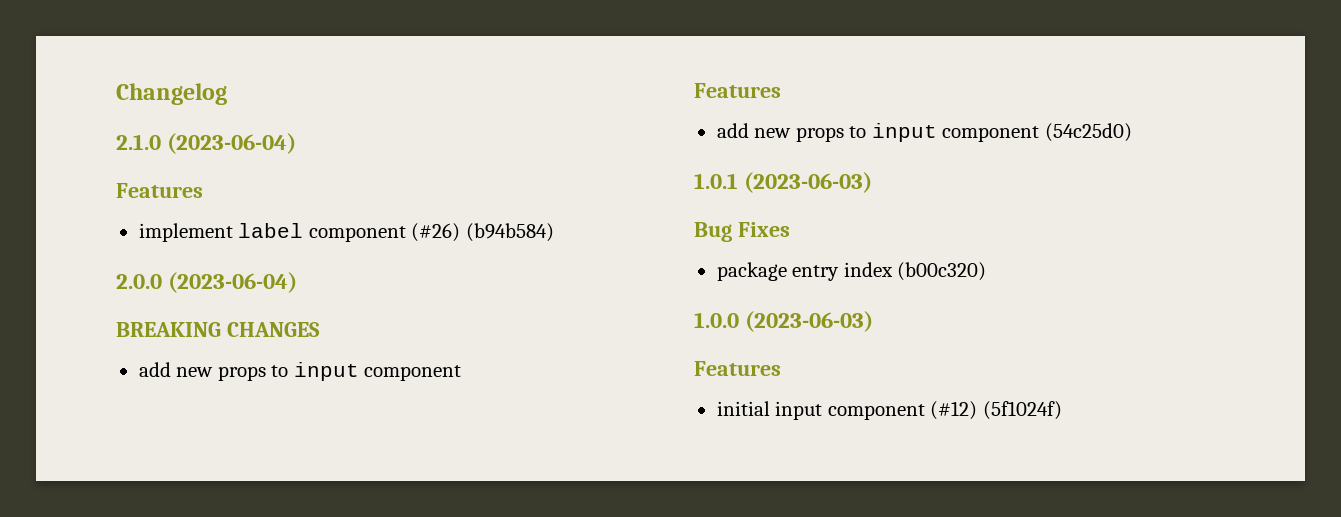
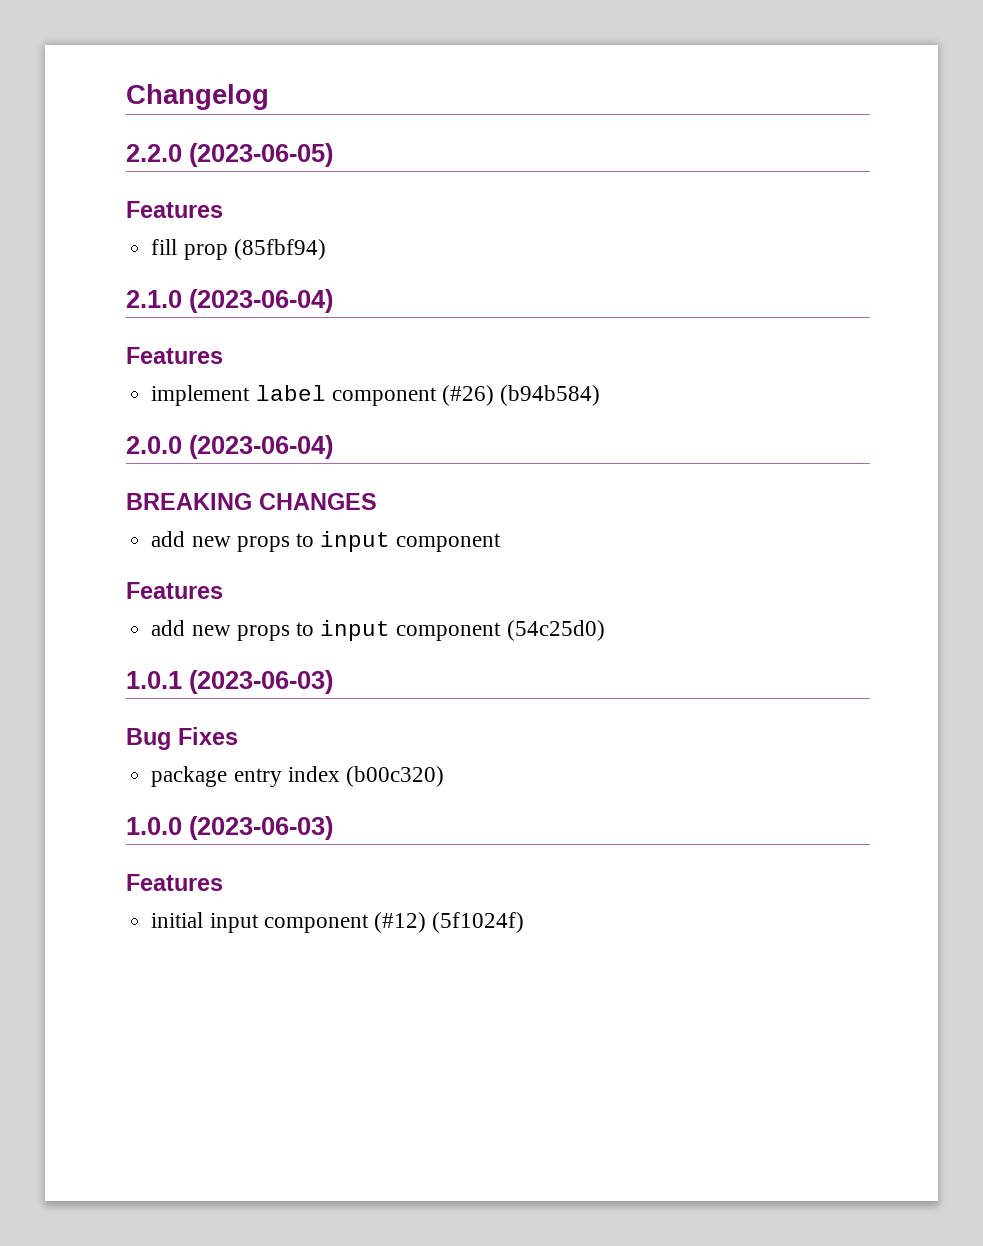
(227, 94) none -> [126,143,333,167] [126,201,223,218] [151,239,326,260] // 2.2.0 (2023-06-05) // Features // fill prop (85fbf94)

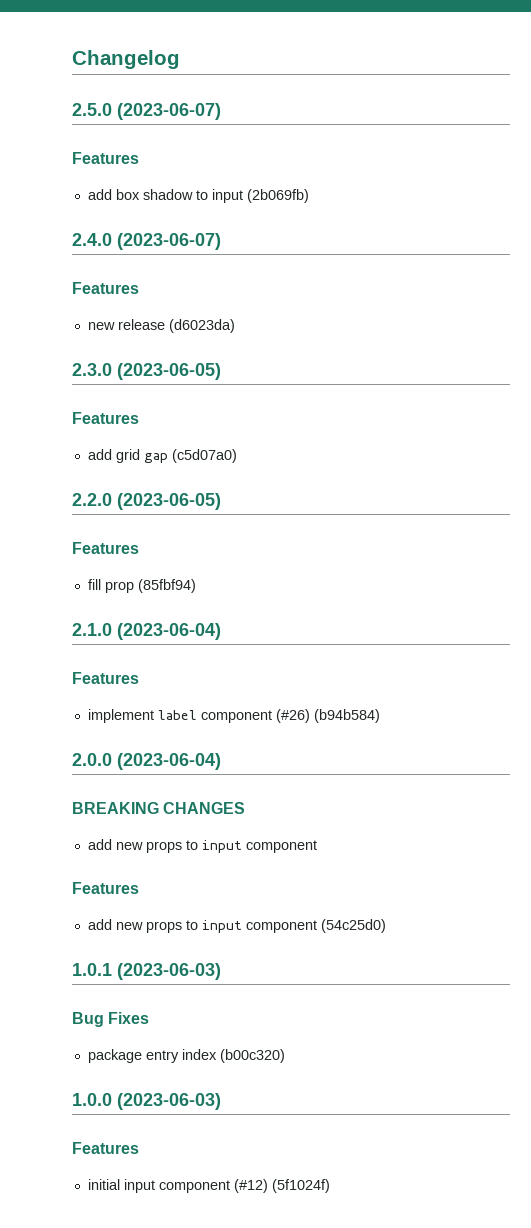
(269, 97) none -> [72,103,221,120] [72,152,139,164] [87,189,309,203] [72,233,221,250] [72,282,139,294] [87,319,235,333] [72,363,221,380] [72,412,139,424] [87,449,237,463] // 2.5.0 (2023-06-07) // Features // add box shadow to input (2b069fb) // 2.4.0 (2023-06-07) // Features // new release (d6023da) // 2.3.0 (2023-06-05) // Features // add grid gap (c5d07a0)

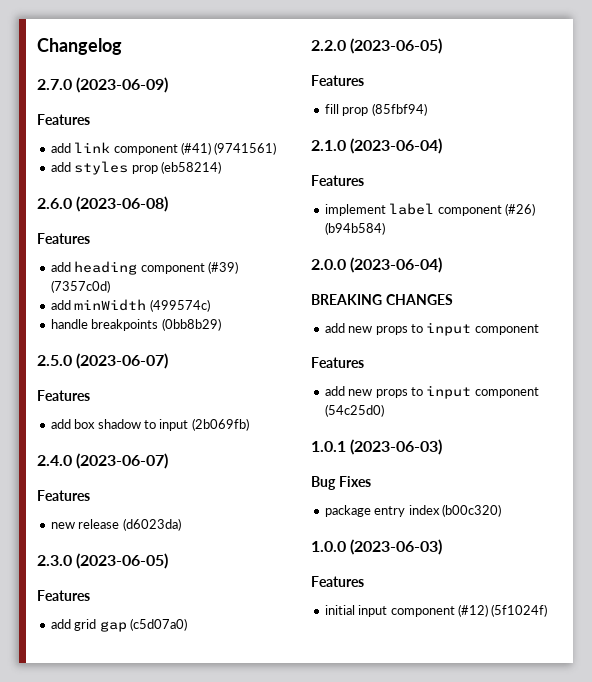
(180, 59) none -> [37,77,169,93] [37,114,90,125] [50,142,277,155] [50,161,221,175] [37,196,169,212] [37,233,90,244] [50,261,238,275] [50,280,110,293] [50,299,210,312] [50,318,221,331] // 2.7.0 (2023-06-09) // Features // add link component (#41) (9741561) // add styles prop (eb58214) // 2.6.0 (2023-06-08) // Features // add heading component (#39) (7357c0d) // add minWidth (499574c) // handle breakpoints (0bb8b29)

